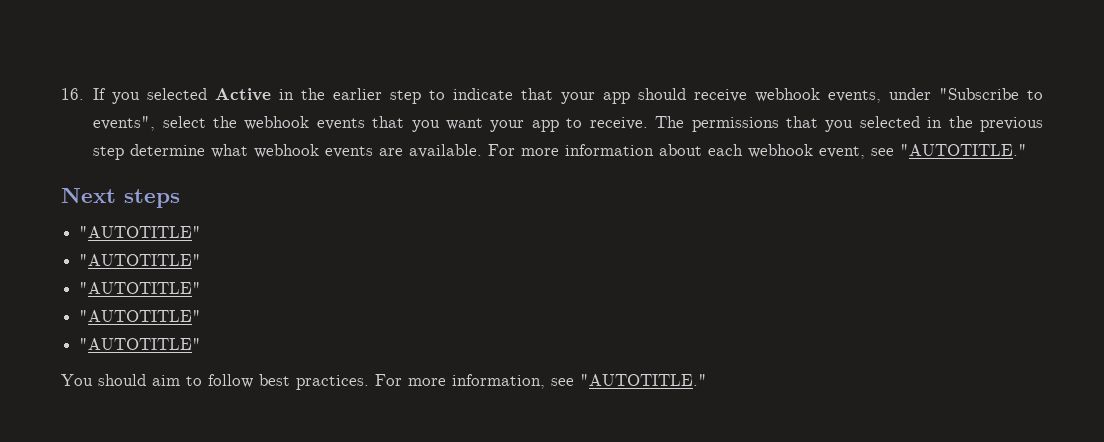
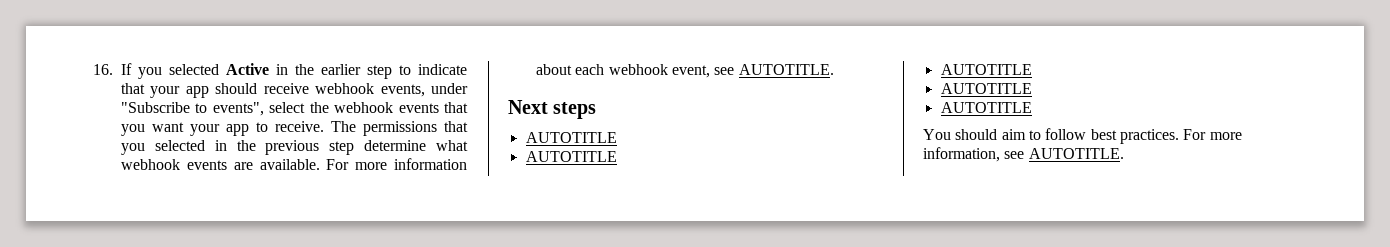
[900,144,1028,156] "AUTOTITLE." -> [738,64,834,75] AUTOTITLE.
[79,226,202,238] [79,254,202,266] [79,282,202,294] [79,310,202,322] [79,338,202,350] "AUTOTITLE" // "AUTOTITLE" // "AUTOTITLE" // "AUTOTITLE" // "AUTOTITLE" -> [525,132,617,143] [525,151,617,162] [940,64,1032,75] [940,83,1032,94] [940,102,1032,113] AUTOTITLE // AUTOTITLE // AUTOTITLE // AUTOTITLE // AUTOTITLE
[580,374,707,386] "AUTOTITLE." -> [1028,148,1124,159] AUTOTITLE.

